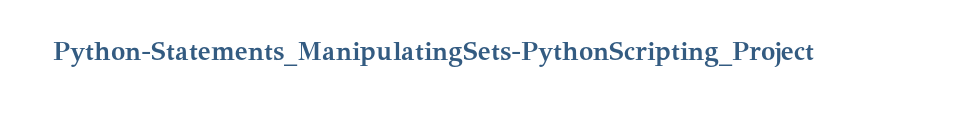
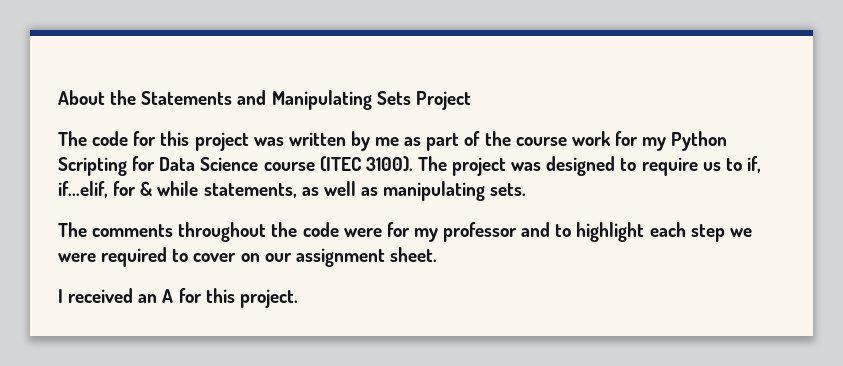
[53,41,814,67] Python-Statements_ManipulatingSets-PythonScripting_Project -> [58,90,471,110] [58,131,728,151] [58,156,761,176] [58,181,527,201] [58,222,752,242] [58,247,437,267] [58,288,298,308] About the Statements and Manipulating Sets Project // The code for this project was written by me as part of the course work for my Python Scripting for Data Science course (ITEC 3100). The project was designed to require us to if, if...elif, for & while statements, as well as manipulating sets. // The comments throughout the code were for my professor and to highlight each step we were required to cover on our assignment sheet. // I received an A for this project.

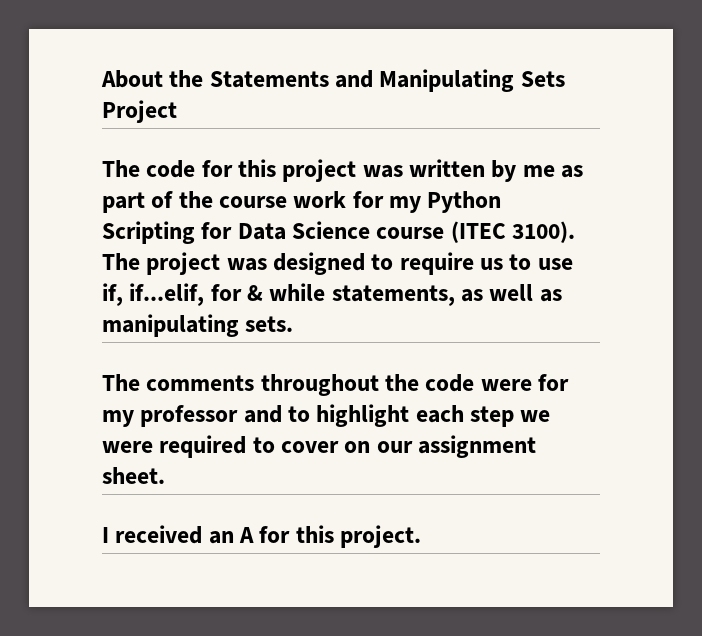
(742, 164) none -> [537,258,573,270] use

